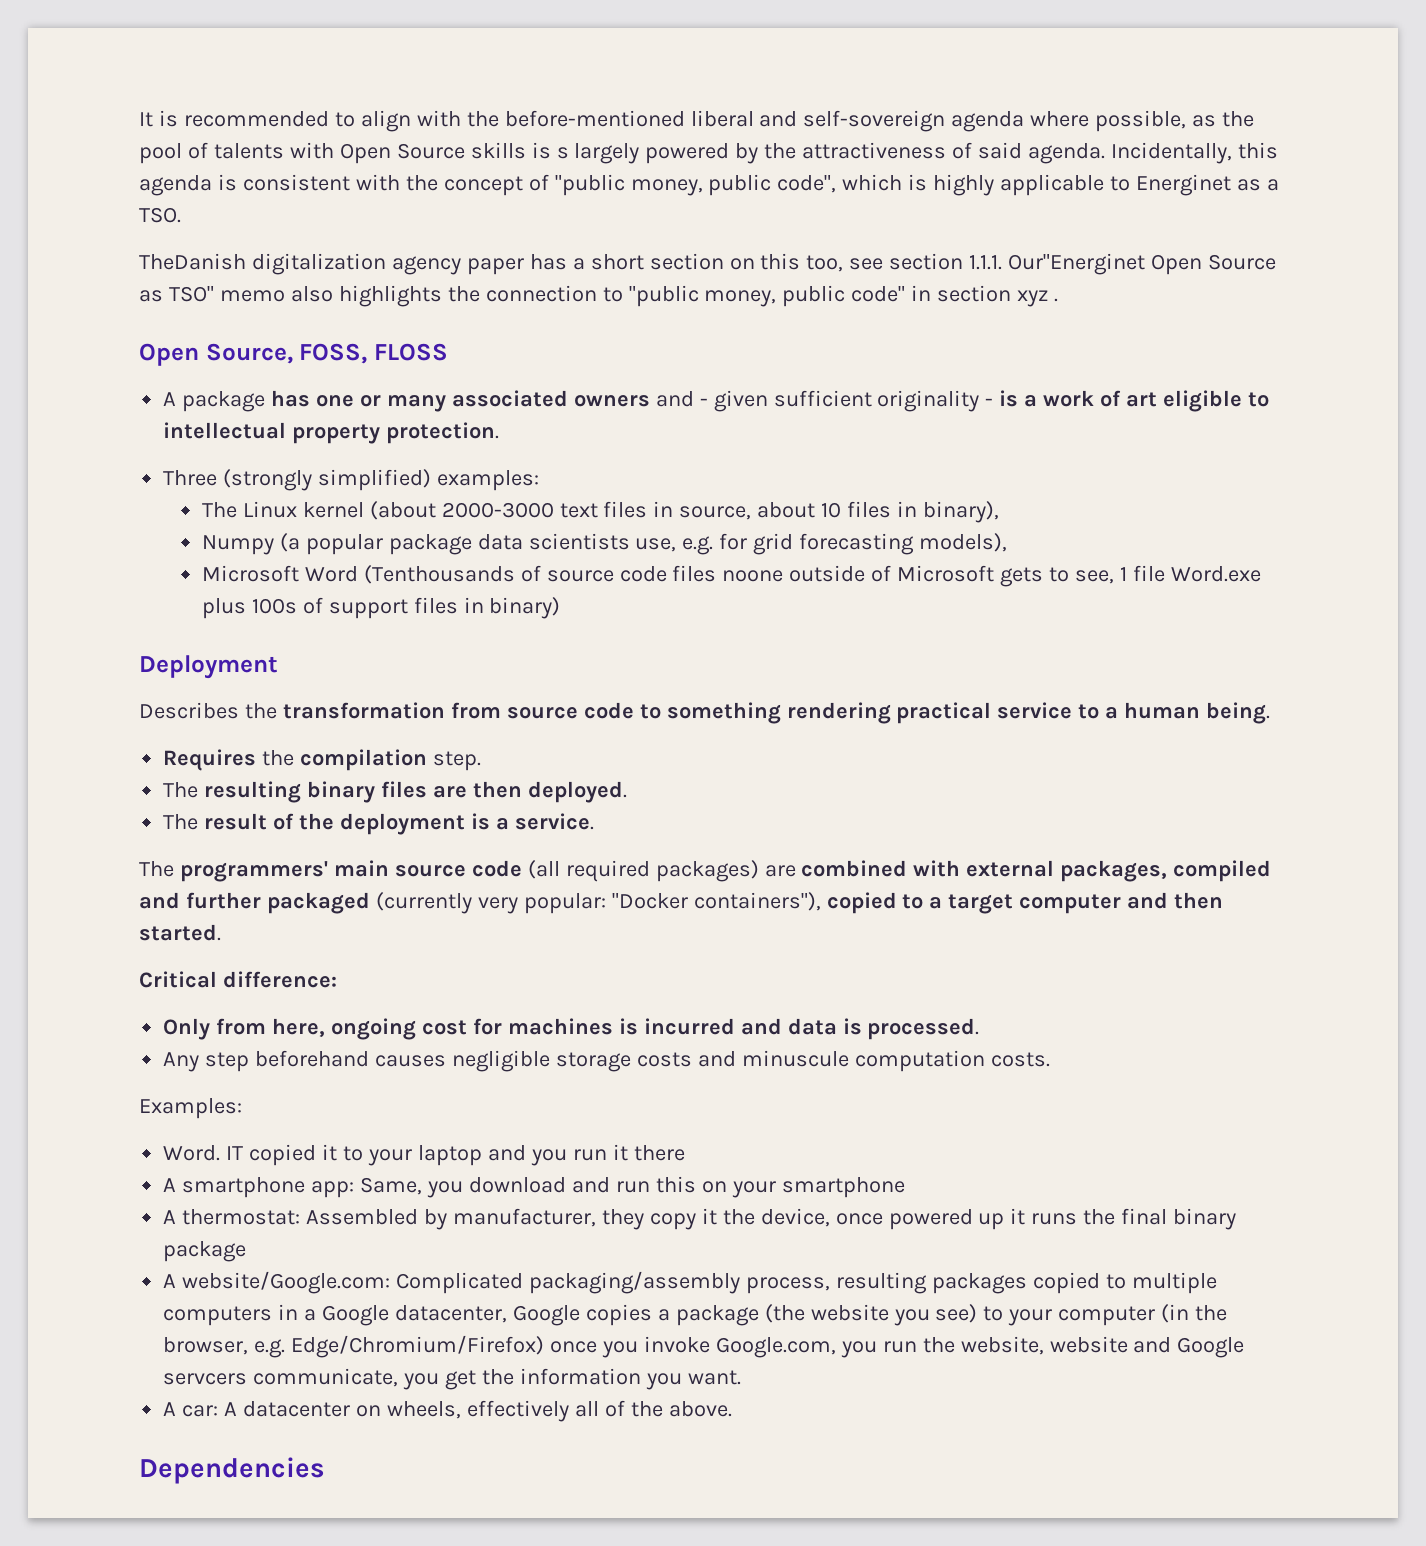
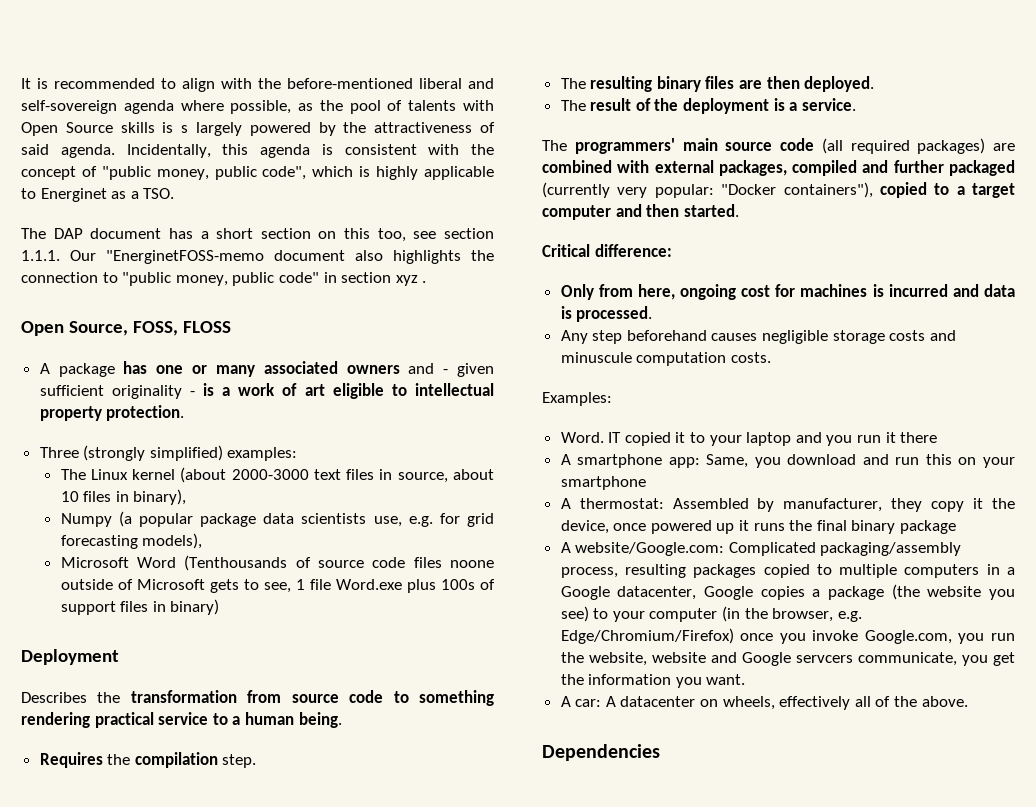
[139,253,524,275] TheDanish digitalization agency paper -> [21,228,162,239] The DAP document
[1008,253,1277,275] [139,286,285,302] Our"Energinet Open Source as TSO" memo -> [70,250,345,264] Our "EnerginetFOSS-memo document

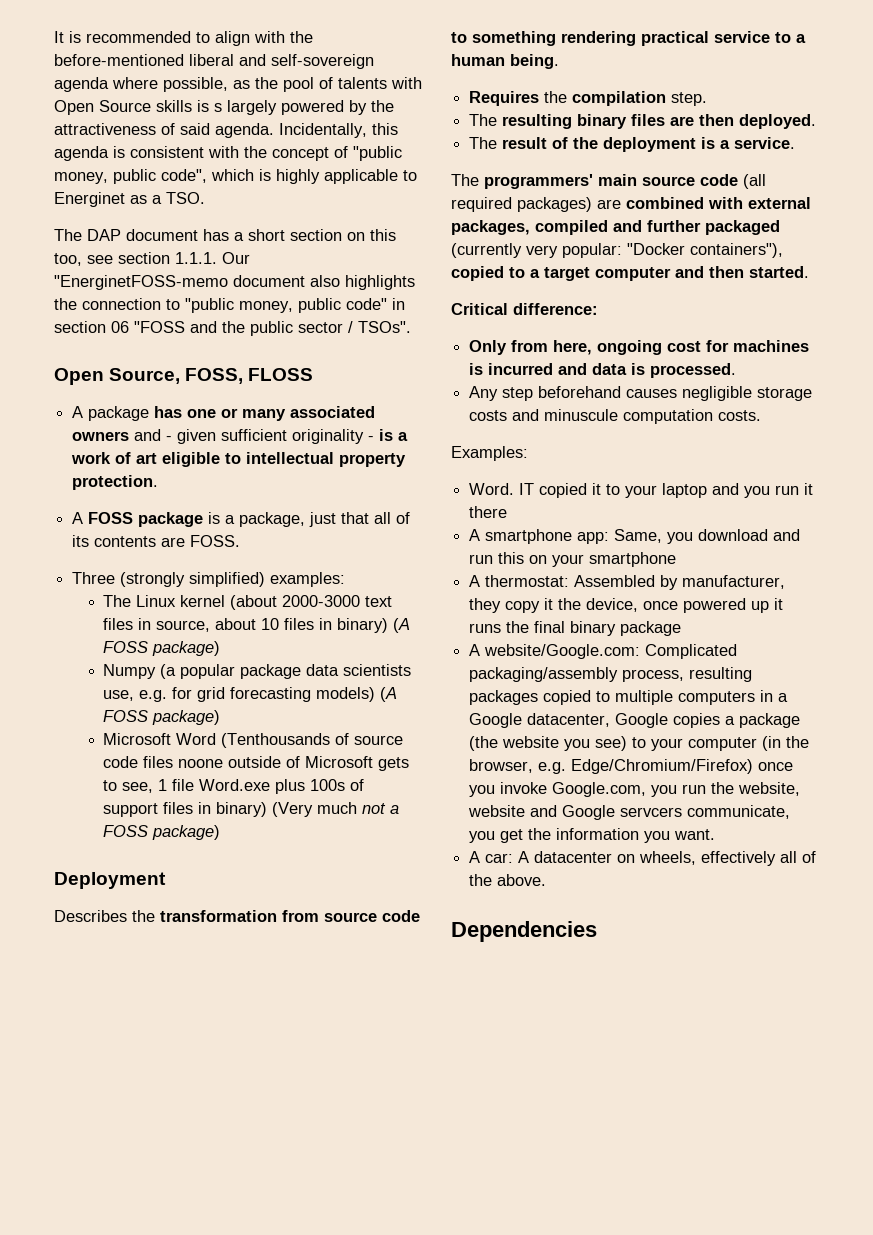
[395,275,427,286] xyz . -> [111,321,411,336] 06 "FOSS and the public sector / TSOs".
(185, 413) none -> [72,512,411,527] [72,535,241,547] // A FOSS package is a package, just that all of its contents are FOSS.
[133,489,187,505] binary), -> [337,618,411,633] [103,641,221,656] binary) (A FOSS package)
[142,533,203,549] models), -> [316,687,398,702] [103,710,221,725] models) (A FOSS package)
(220, 607) none -> [272,802,400,817] [103,825,221,840] (Very much not a FOSS package)

